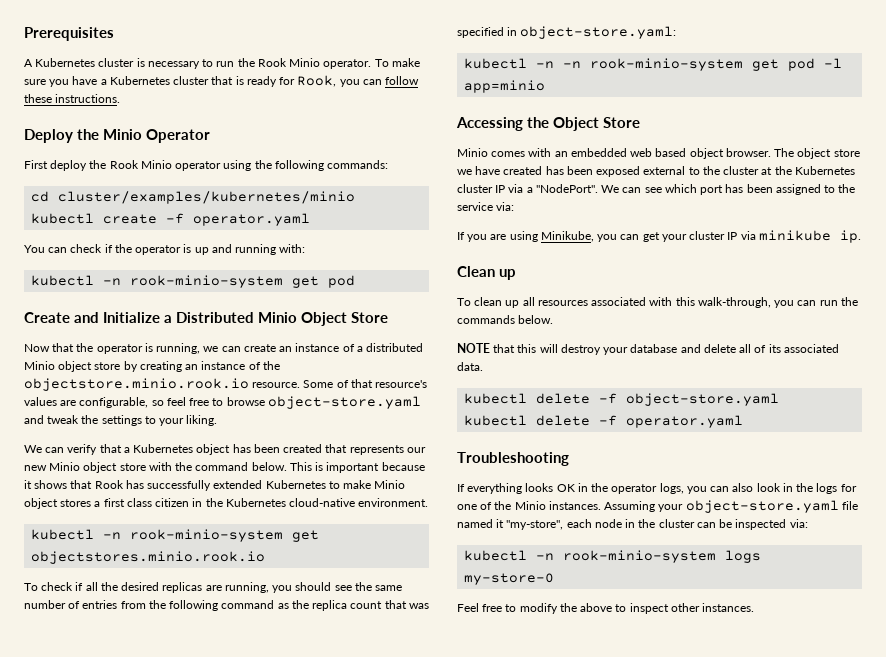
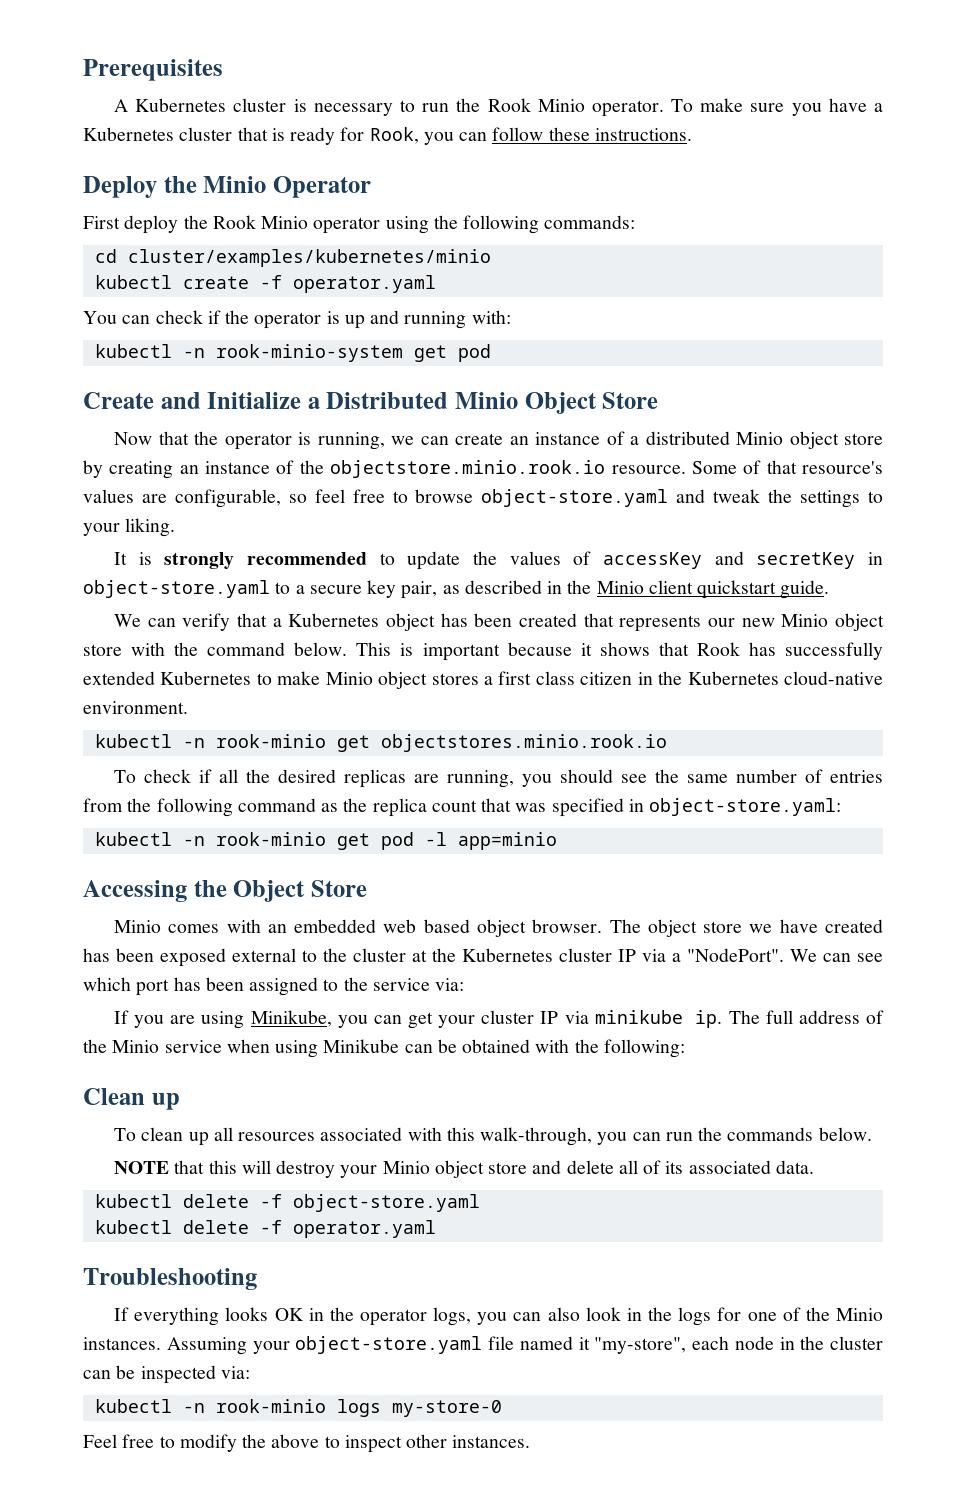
(218, 420) none -> [114,551,884,570] [83,580,830,599] // It is strongly recommended to update the values of accessKey and secretKey in object-store.yaml to a secure key pair, as described in the Minio client quickstart guide.
[130,529,284,542] rook-minio-system -> [215,734,326,748] rook-minio
[563,58,744,71] -n rook-minio-system -> [215,832,326,846] rook-minio
(861, 236) none -> [728,1010,884,1024] [83,1039,685,1058] The full address of the Minio service when using Minikube can be obtained with the following:
[630,344,678,353] database -> [382,1160,528,1178] Minio object store
[563,550,717,563] rook-minio-system -> [215,1399,326,1413] rook-minio

